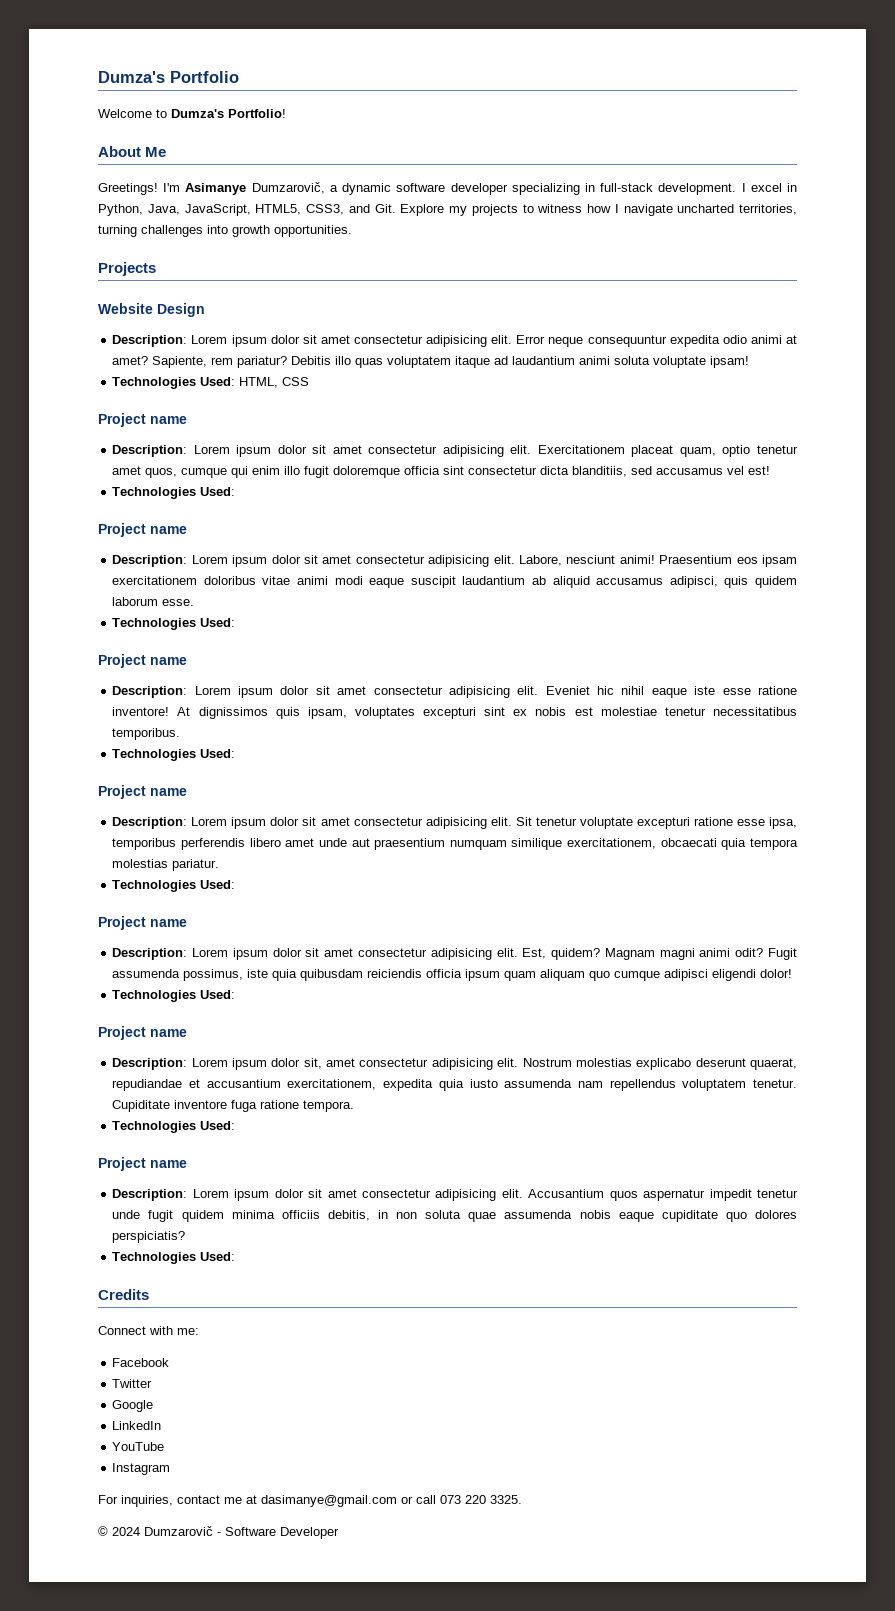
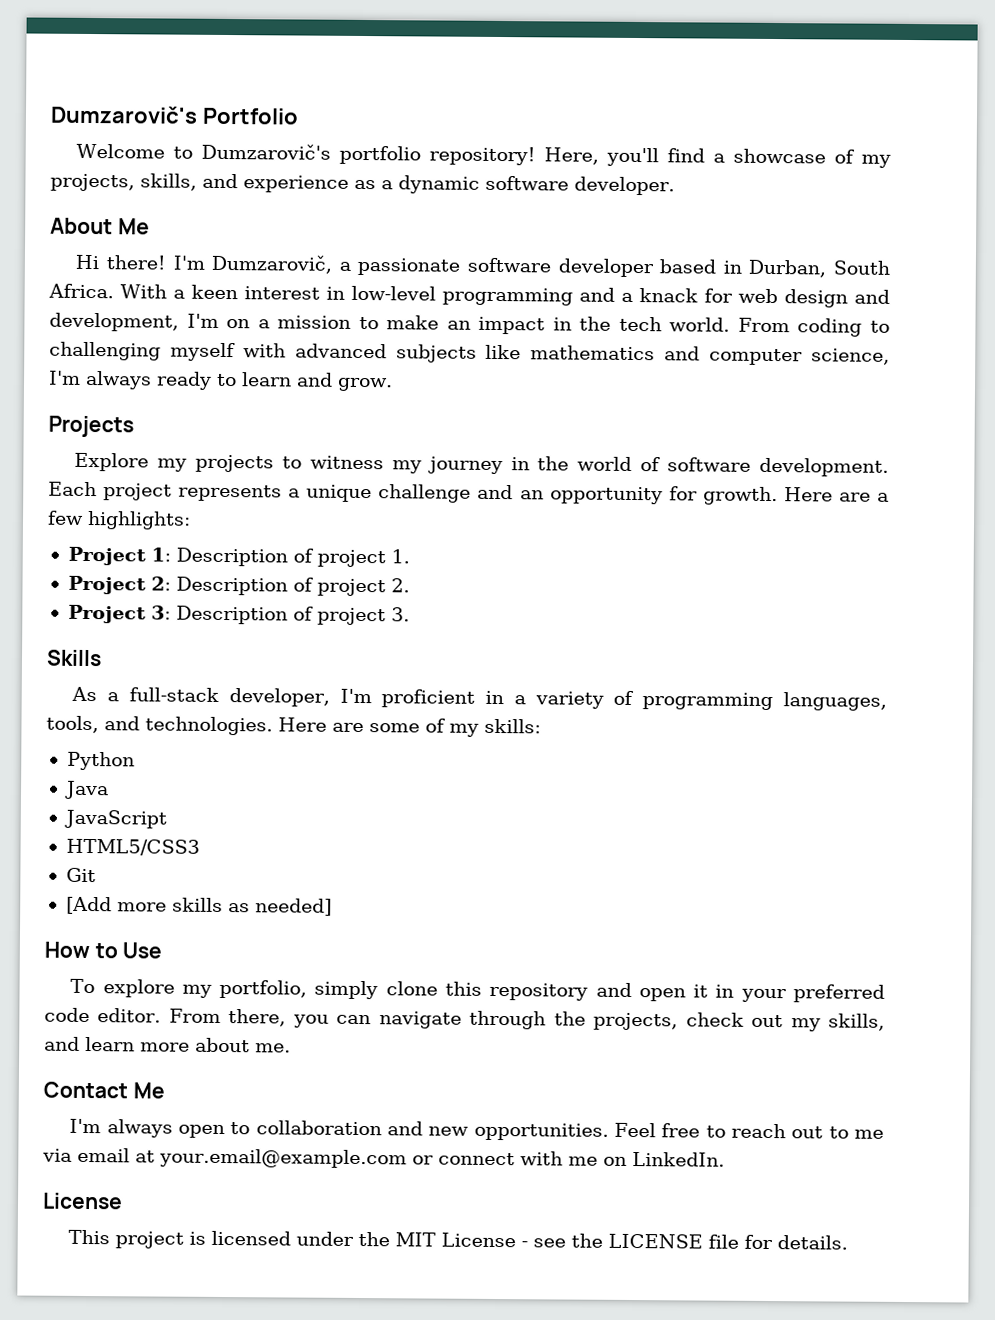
[98,71,165,83] Dumza's -> [50,105,198,124] Dumzarovič's
[171,109,286,118] Dumza's Portfolio! -> [201,143,891,168] [50,173,675,196] Dumzarovič's portfolio repository! Here, you'll find a showcase of my projects, skills, and experience as a dynamic software developer.
[98,183,247,195] Greetings! I'm Asimanye -> [75,254,205,270] Hi there! I'm
[342,183,392,195] dynamic -> [357,257,461,276] passionate
[511,183,797,195] [98,204,396,216] specializing in full-stack development. I excel in Python, Java, JavaScript, HTML5, CSS3, and Git. -> [659,259,891,278] [48,283,890,308] [49,312,890,337] [49,341,891,366] [49,370,393,392] [48,415,134,438] based in Durban, South Africa. With a keen interest in low-level programming and a knack for web design and development, I'm on a mission to make an impact in the tech world. From coding to challenging myself with advanced subjects like mathematics and computer science, I'm always ready to learn and grow. // Projects //
[587,204,797,216] [98,225,352,237] [98,262,156,276] [98,303,205,317] [112,335,798,347] [112,356,750,368] [112,377,310,389] [98,413,187,427] [112,445,798,457] [112,466,771,478] [112,487,236,499] [98,523,187,537] [112,555,797,567] [112,576,798,588] [112,597,195,606] [112,618,236,630] [98,654,187,668] [112,686,797,698] [112,707,798,719] [112,728,181,740] [112,749,236,761] [98,785,187,799] [112,817,797,829] [112,838,798,850] [112,859,220,871] [112,880,236,892] [98,916,187,930] [112,948,797,960] [112,969,793,981] [112,990,236,1002] [98,1026,187,1040] [112,1058,797,1070] [112,1079,797,1091] [112,1100,355,1112] [112,1121,236,1133] [98,1157,187,1171] [112,1189,798,1201] [112,1210,798,1222] [112,1231,186,1243] [112,1252,236,1264] [98,1289,149,1300] [98,1326,199,1335] [112,1358,170,1367] [112,1379,153,1388] [112,1400,154,1412] [112,1421,162,1430] [112,1442,165,1451] [112,1463,171,1475] [98,1495,522,1507] [98,1526,339,1539] how I navigate uncharted territories, turning challenges into growth opportunities. // Projects // Website Design // Description: Lorem ipsum dolor sit amet consectetur adipisicing elit. Error neque consequuntur expedita odio animi at amet? Sapiente, rem pariatur? Debitis illo quas voluptatem itaque ad laudantium animi soluta voluptate ipsam! // Technologies Used: HTML, CSS // Project name // Description: Lorem ipsum dolor sit amet consectetur adipisicing elit. Exercitationem placeat quam, optio tenetur amet quos, cumque qui enim illo fugit doloremque officia sint consectetur dicta blanditiis, sed accusamus vel est! // Technologies Used: // Project name // Description: Lorem ipsum dolor sit amet consectetur adipisicing elit. Labore, nesciunt animi! Praesentium eos ipsam exercitationem doloribus vitae animi modi eaque suscipit laudantium ab aliquid accusamus adipisci, quis quidem laborum esse. // Technologies Used: // Project name // Description: Lorem ipsum dolor sit amet consectetur adipisicing elit. Eveniet hic nihil eaque iste esse ratione inventore! At dignissimos quis ipsam, voluptates excepturi sint ex nobis est molestiae tenetur necessitatibus temporibus. // Technologies Used: // Project name // Description: Lorem ipsum dolor sit amet consectetur adipisicing elit. Sit tenetur voluptate excepturi ratione esse ipsa, temporibus perferendis libero amet unde aut praesentium numquam similique exercitationem, obcaecati quia tempora molestias pariatur. // Technologies Used: // Project name // Description: Lorem ipsum dolor sit amet consectetur adipisicing elit. Est, quidem? Magnam magni animi odit? Fugit assumenda possimus, iste quia quibusdam reiciendis officia ipsum quam aliquam quo cumque adipisci eligendi dolor! // Technologies Used: // Project name // Description: Lorem ipsum dolor sit, amet consectetur adipisicing elit. Nostrum molestias explicabo deserunt quaerat, repudiandae et accusantium exercitationem, expedita quia iusto assumenda nam repellendus voluptatem tenetur. Cupiditate inventore fuga ratione tempora. // Technologies Used: // Project name // Description: Lorem ipsum dolor sit amet consectetur adipisicing elit. Accusantium quos aspernatur impedit tenetur unde fugit quidem minima officiis debitis, in non soluta quae assumenda nobis eaque cupiditate quo dolores perspiciatis? // Technologies Used: // Credits // Connect with me: // Facebook // Twitter // Google // LinkedIn // YouTube // Instagram // For inquiries, contact me at dasimanye@gmail.com or call 073 220 3325. // © 2024 Dumzarovič - Software Developer -> [391,456,889,477] [48,481,890,506] [47,510,191,530] [67,546,410,568] [67,575,410,597] [67,604,410,626] [46,649,102,667] [71,686,888,711] [46,715,541,737] [66,751,135,771] [63,780,109,800] [63,809,167,829] [65,838,200,856] [65,867,96,883] [65,896,332,916] [44,941,163,959] [70,978,885,1003] [44,1007,885,1032] [44,1036,291,1053] [43,1081,165,1099] [69,1118,885,1141] [42,1147,725,1169] [42,1192,123,1210] [68,1229,849,1250] my journey in the world of software development. Each project represents a unique challenge and an opportunity for growth. Here are a few highlights: // Project 1: Description of project 1. // Project 2: Description of project 2. // Project 3: Description of project 3. // Skills // As a full-stack developer, I'm proficient in a variety of programming languages, tools, and technologies. Here are some of my skills: // Python // Java // JavaScript // HTML5/CSS3 // Git // [Add more skills as needed] // How to Use // To explore my portfolio, simply clone this repository and open it in your preferred code editor. From there, you can navigate through the projects, check out my skills, and learn more about me. // Contact Me // I'm always open to collaboration and new opportunities. Feel free to reach out to me via email at your.email@example.com or connect with me on LinkedIn. // License // This project is licensed under the MIT License - see the LICENSE file for details.

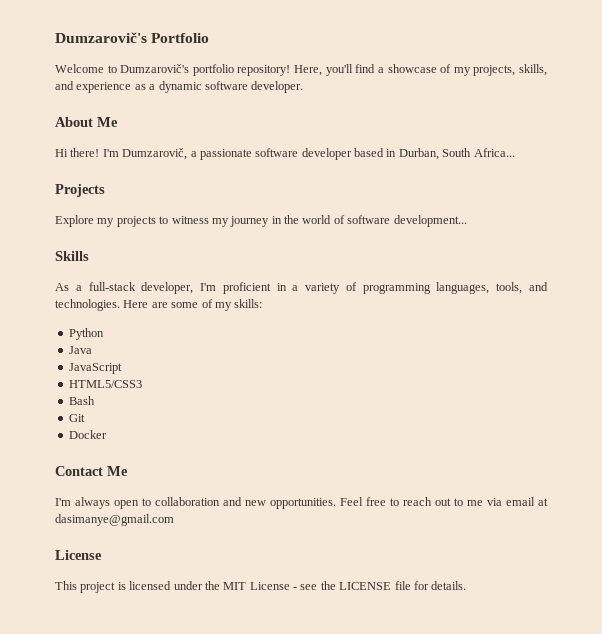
[48,283,890,308] [49,312,890,337] [49,341,891,366] [49,370,393,392] Africa. With a keen interest in low-level programming and a knack for web design and development, I'm on a mission to make an impact in the tech world. From coding to challenging myself with advanced subjects like mathematics and computer science, I'm always ready to learn and grow. -> [473,148,515,157] Africa...
[759,457,889,477] [48,481,890,506] [47,510,191,530] [67,546,410,568] [67,575,410,597] [67,604,410,626] development. Each project represents a unique challenge and an opportunity for growth. Here are a few highlights: // Project 1: Description of project 1. // Project 2: Description of project 2. // Project 3: Description of project 3. -> [393,215,467,227] development...
(200, 847) none -> [68,396,95,405] // Bash
[65,896,332,916] [44,941,163,959] [70,978,885,1003] [44,1007,885,1032] [44,1036,291,1053] [Add more skills as needed] // How to Use // To explore my portfolio, simply clone this repository and open it in your preferred code editor. From there, you can navigate through the projects, check out my skills, and learn more about me. -> [68,430,107,439] Docker
[159,1148,725,1169] your.email@example.com or connect with me on LinkedIn. -> [55,514,174,526] dasimanye@gmail.com

